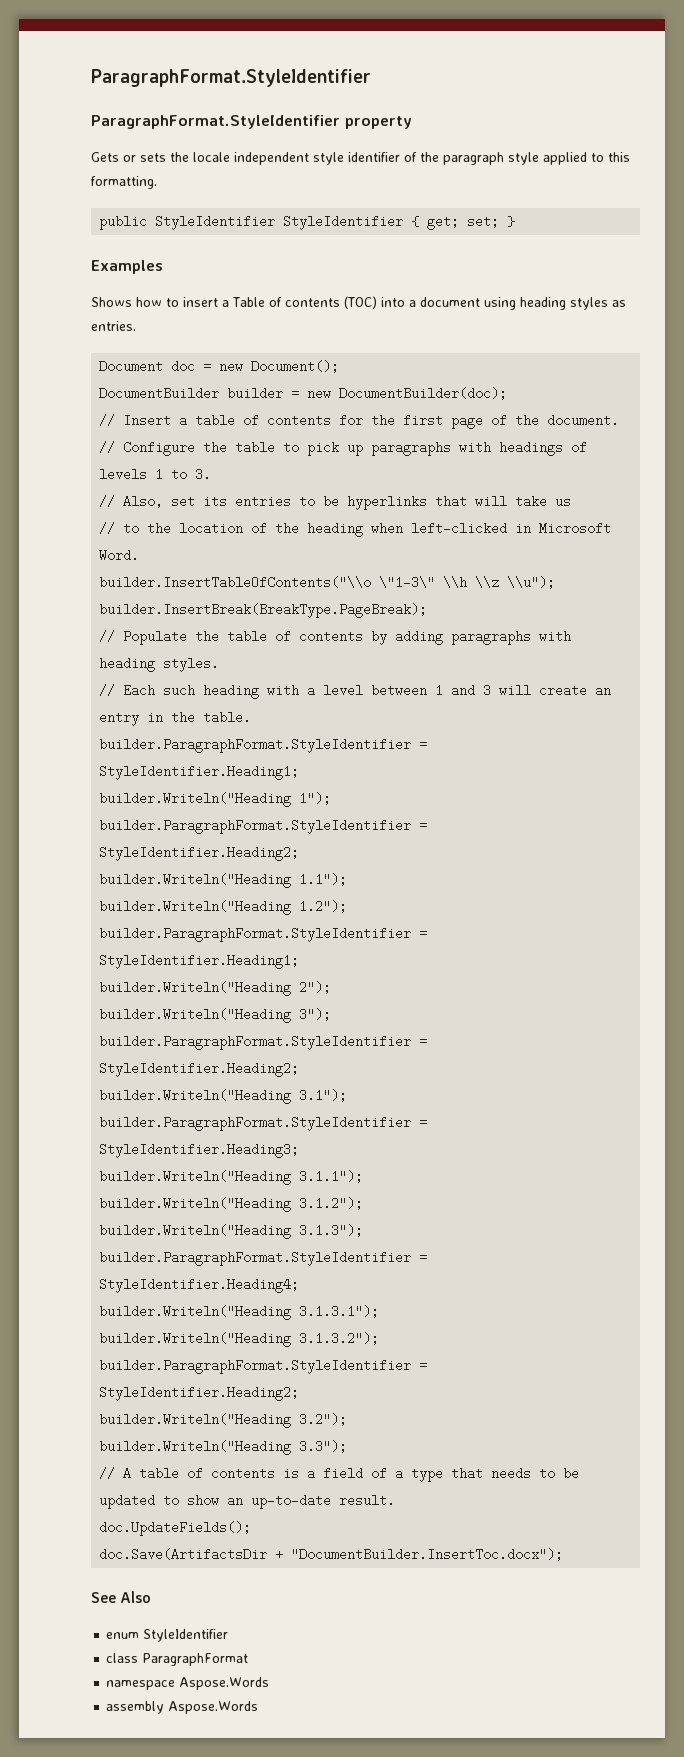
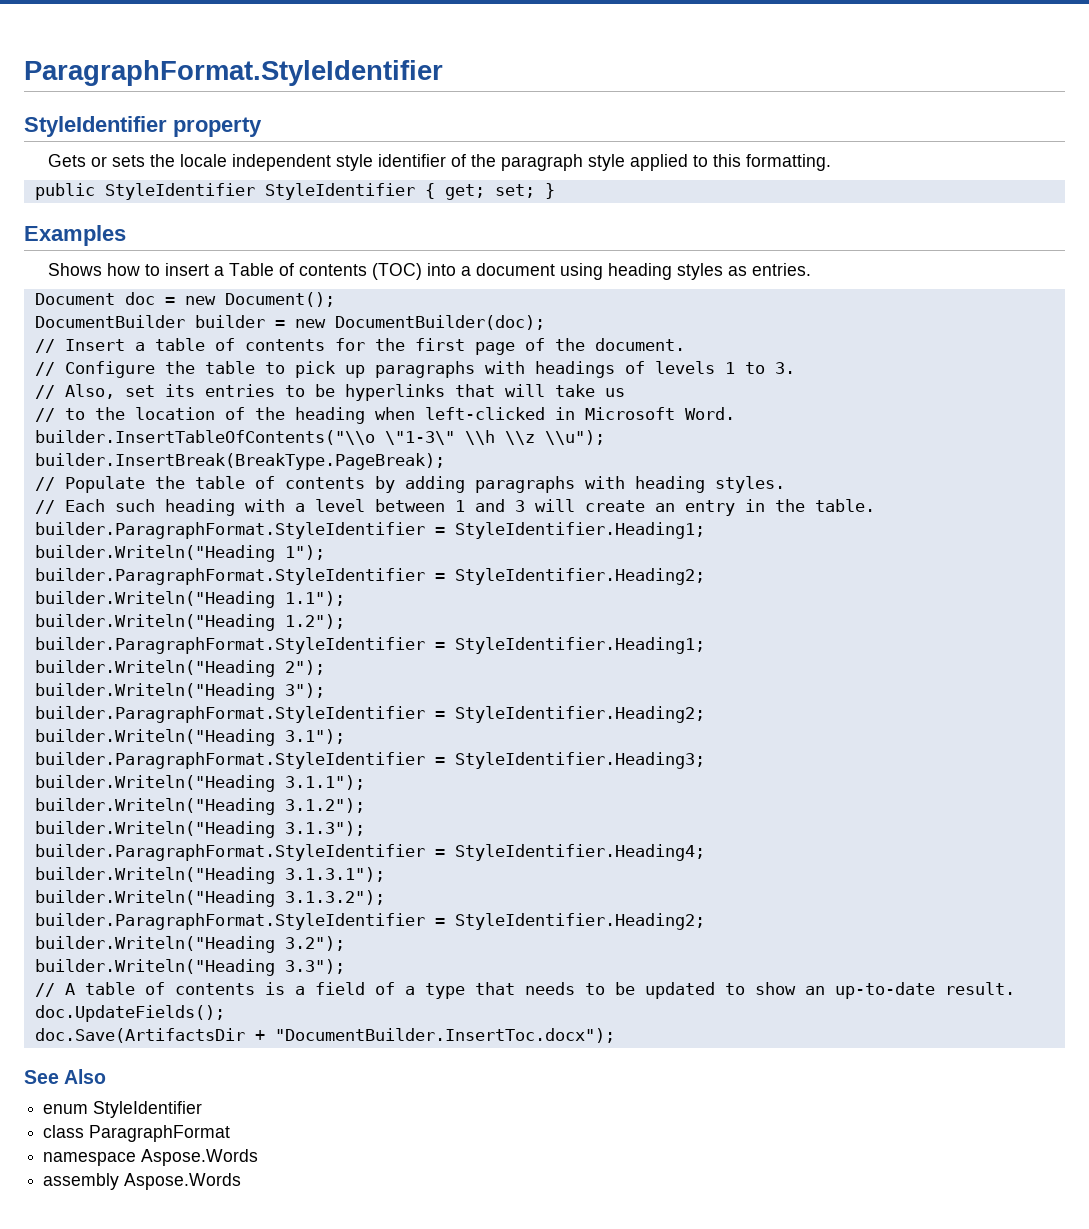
[91,115,340,129] ParagraphFormat.StyleIdentifier -> [24,116,167,137] StyleIdentifier

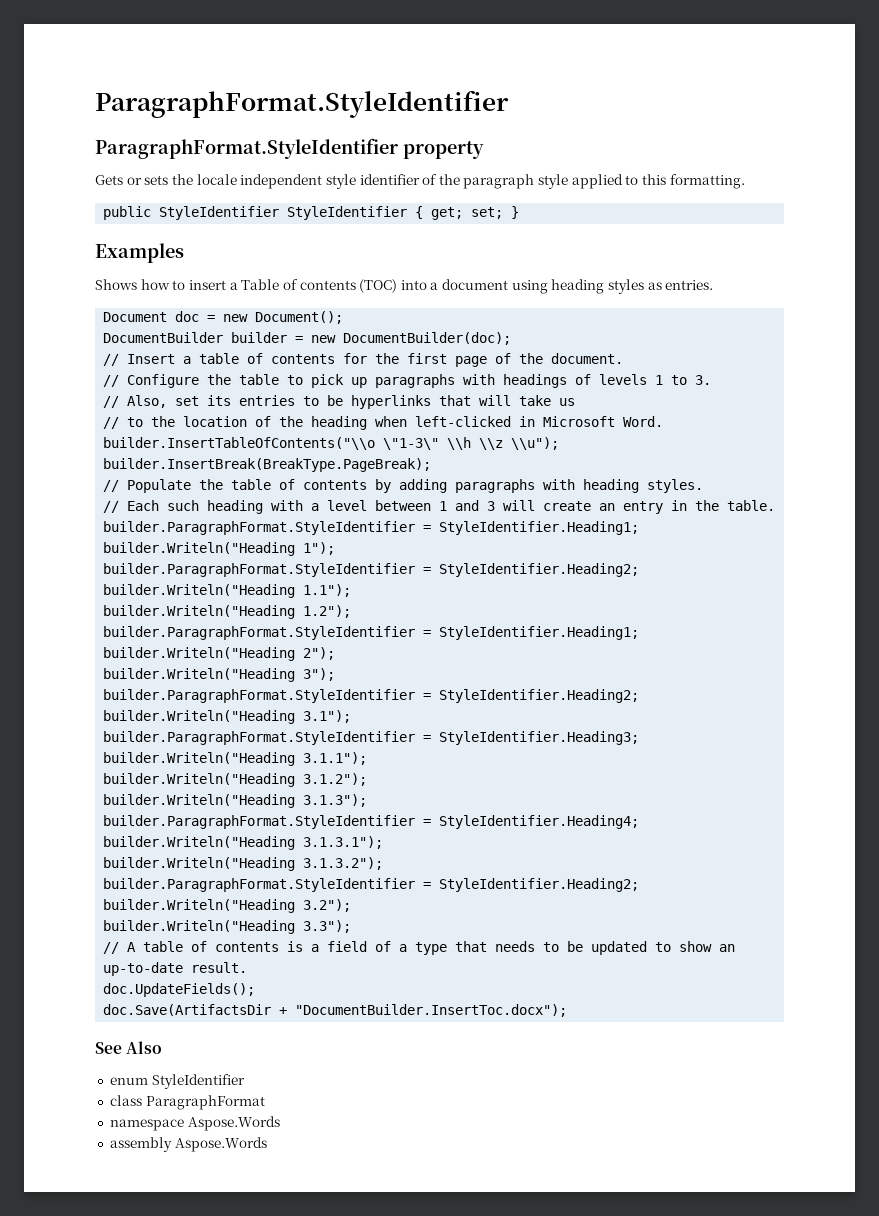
[24,116,167,137] StyleIdentifier -> [95,138,398,159] ParagraphFormat.StyleIdentifier

